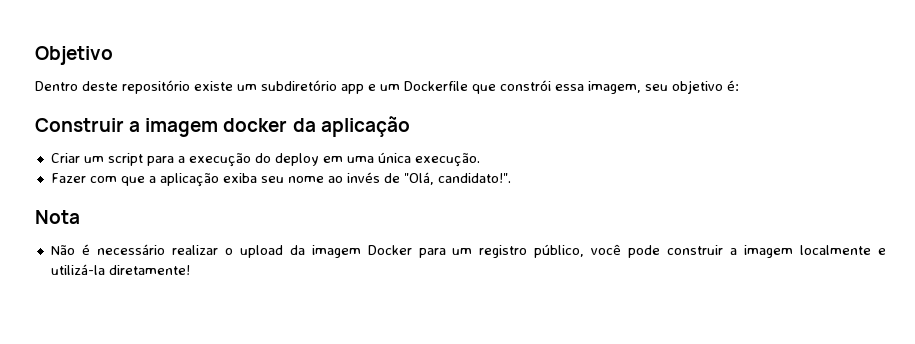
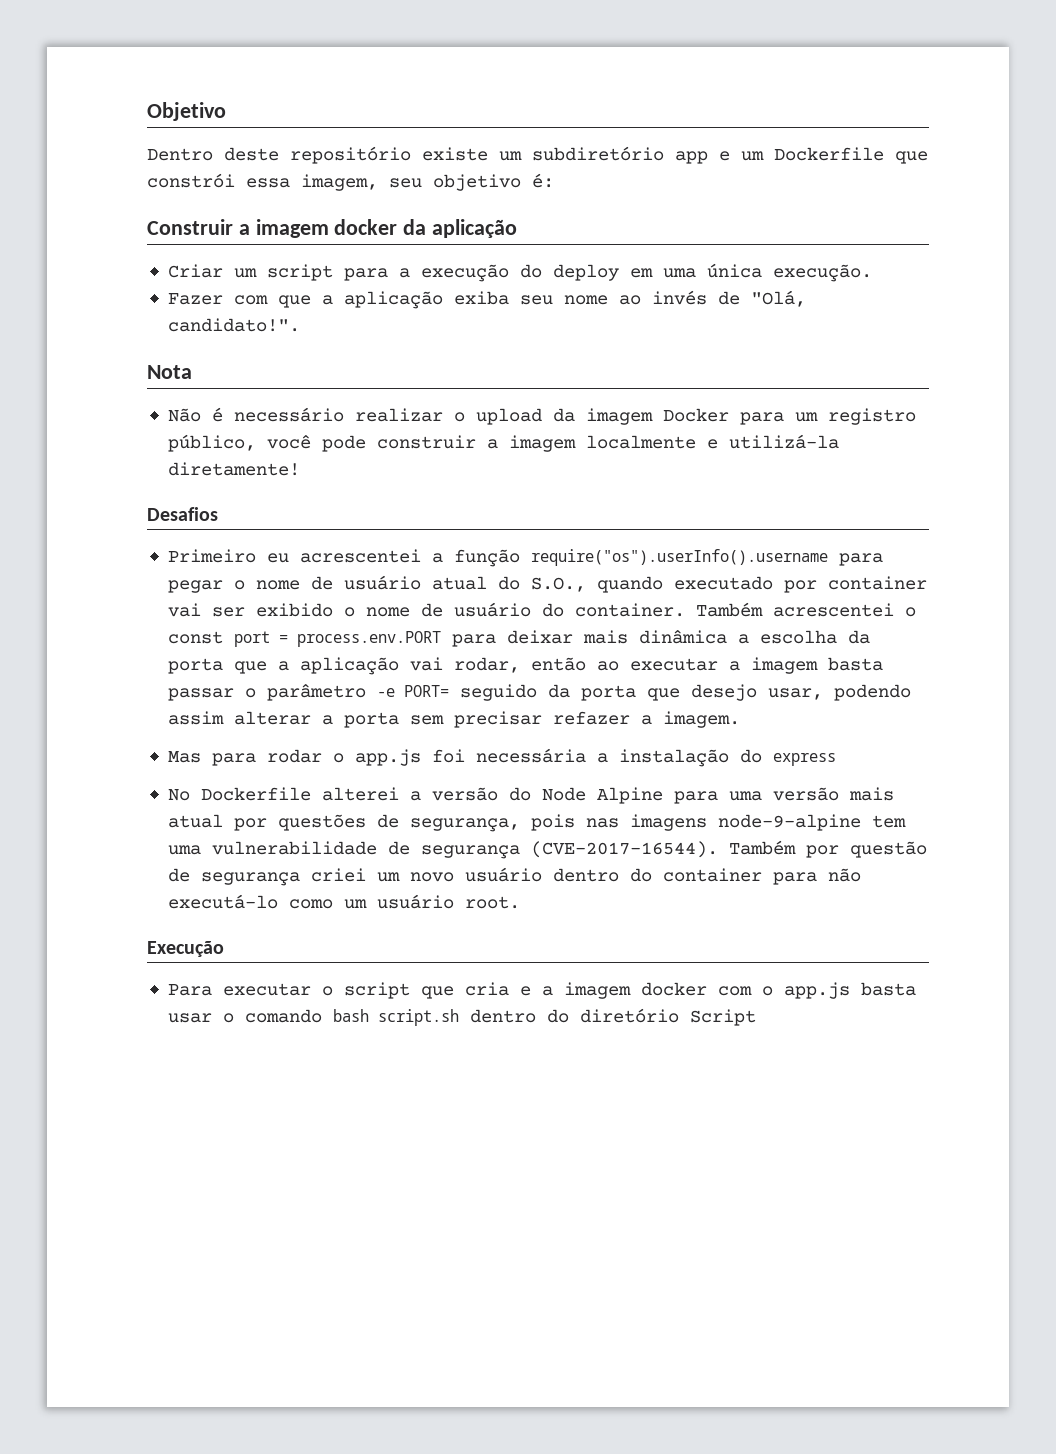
(190, 270) none -> [147,507,218,521] [167,549,883,567] [167,575,927,593] [167,602,916,617] [167,630,870,647] [167,657,883,675] [167,684,911,701] [167,711,740,728] [167,748,836,767] [167,787,894,804] [167,814,906,832] [167,840,927,859] [167,867,861,886] [167,894,520,909] [147,941,224,957] [167,982,916,999] [167,1008,756,1026] // Desafios // Primeiro eu acrescentei a função require("os").userInfo().username para pegar o nome de usuário atual do S.O., quando executado por container vai ser exibido o nome de usuário do container. Também acrescentei o const port = process.env.PORT para deixar mais dinâmica a escolha da porta que a aplicação vai rodar, então ao executar a imagem basta passar o parâmetro -e PORT= seguido da porta que desejo usar, podendo assim alterar a porta sem precisar refazer a imagem. // Mas para rodar o app.js foi necessária a instalação do express // No Dockerfile alterei a versão do Node Alpine para uma versão mais atual por questões de segurança, pois nas imagens node-9-alpine tem uma vulnerabilidade de segurança (CVE-2017-16544). Também por questão de segurança criei um novo usuário dentro do container para não executá-lo como um usuário root. // Execução // Para executar o script que cria e a imagem docker com o app.js basta usar o comando bash script.sh dentro do diretório Script

